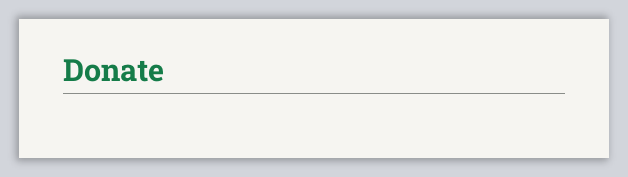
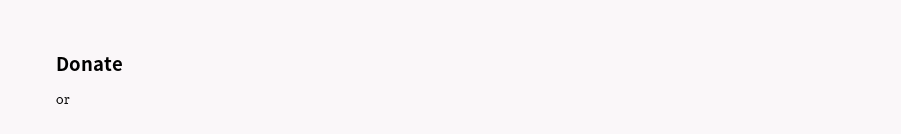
(164, 70) none -> [56,97,70,104] // or

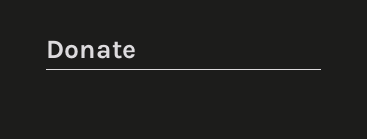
[56,97,70,104] // or -> (136, 49) none

